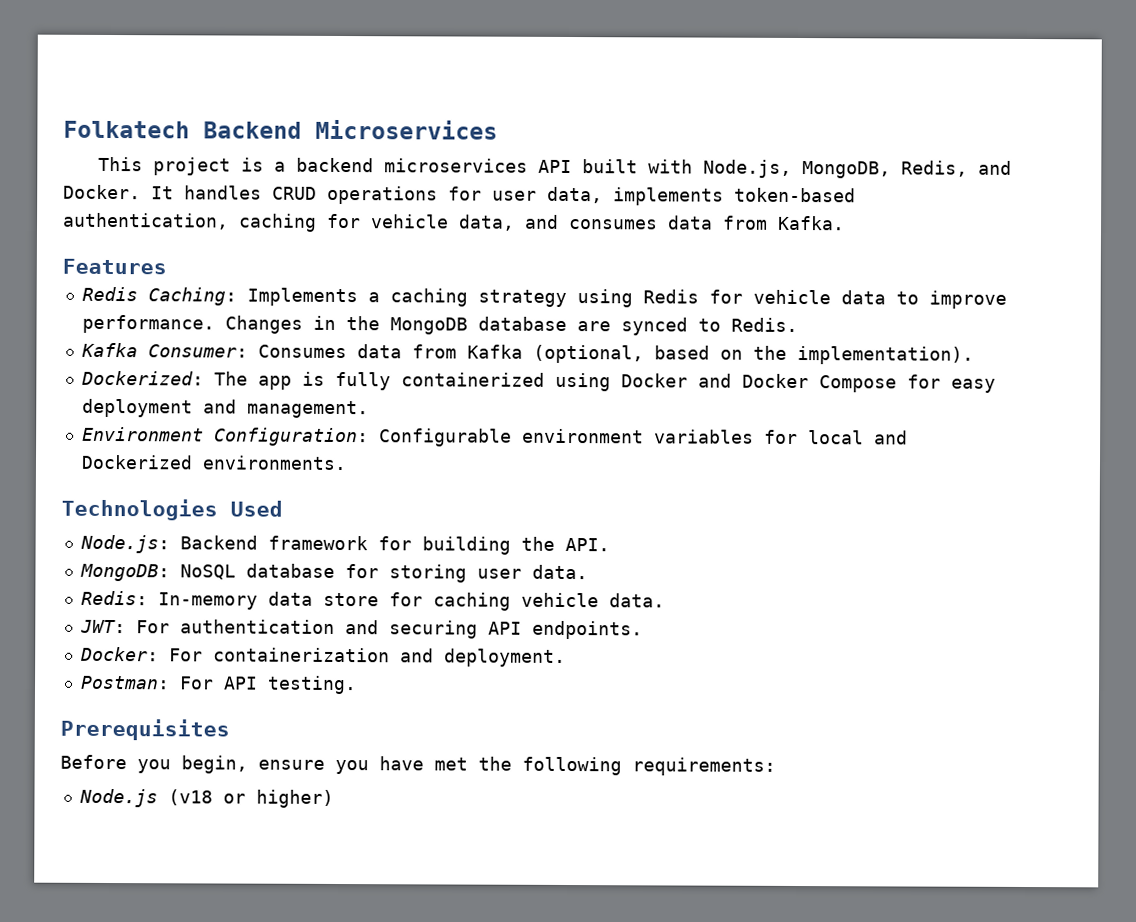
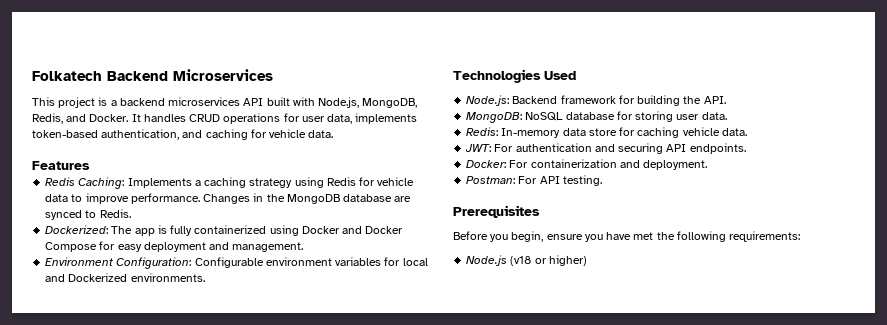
(229, 221) none -> [182,130,203,138] and
[459,214,845,231] data, and consumes data from Kafka. -> [308,130,334,138] data.
[80,342,974,365] // Kafka Consumer: Consumes data from Kafka (optional, based on the implementation). -> (131, 213) none

